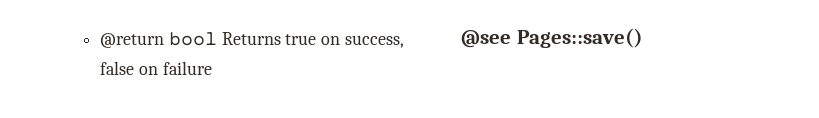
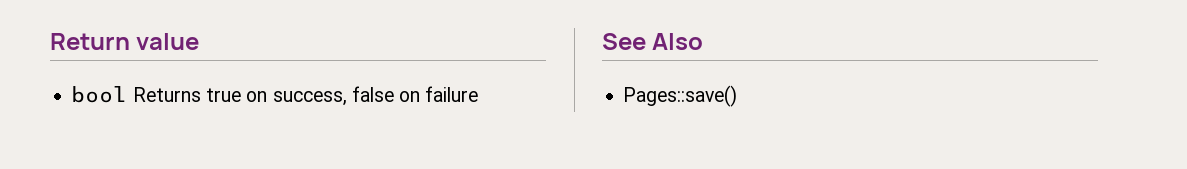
[100,33,165,48] @return -> [50,33,200,50] Return value //
[461,30,511,48] @see -> [602,33,704,50] See Also //

